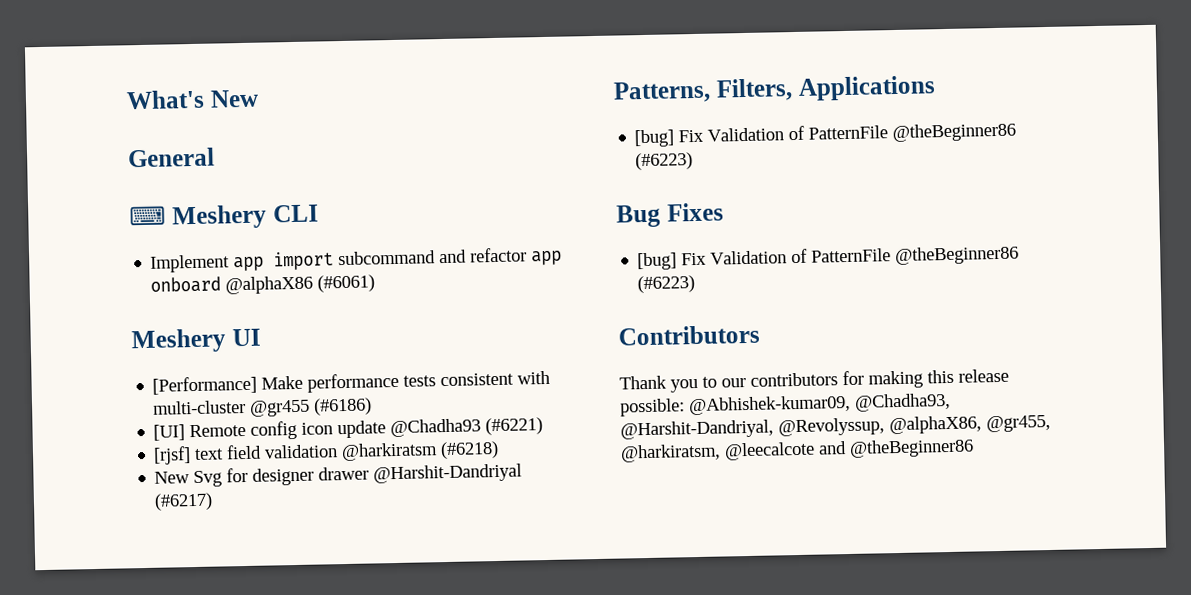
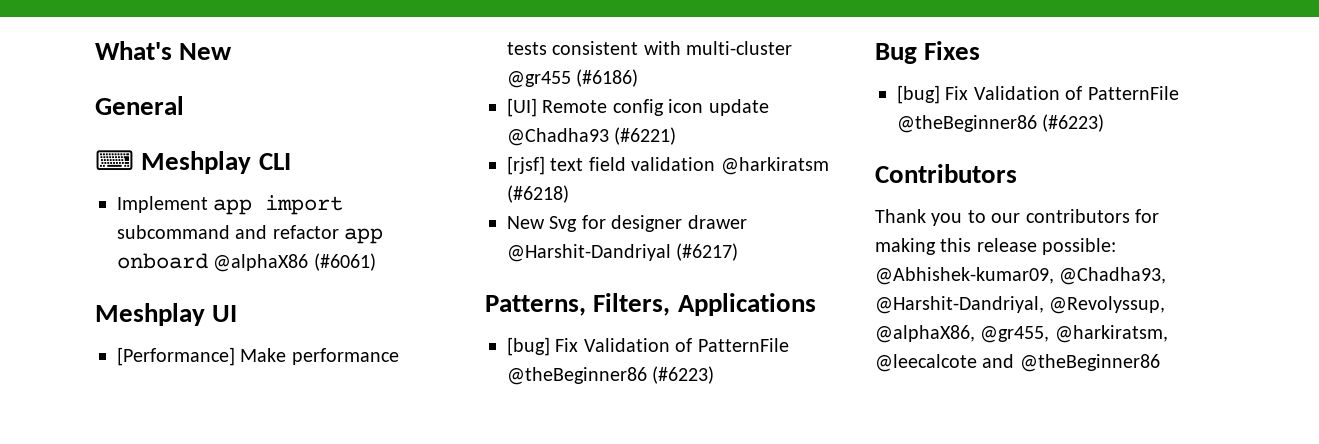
[171,204,267,230] Meshery -> [141,151,252,174] Meshplay
[131,328,226,354] Meshery -> [95,303,205,326] Meshplay

